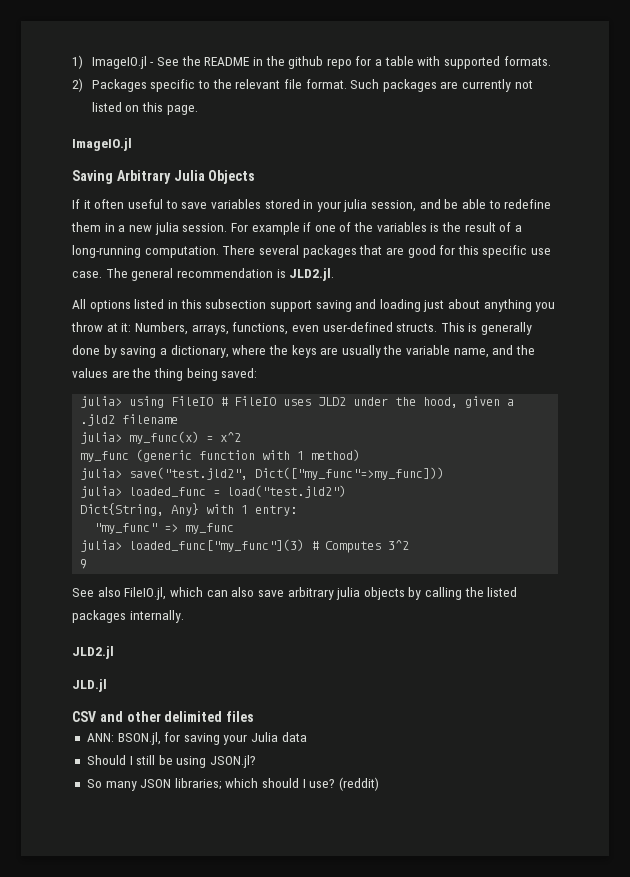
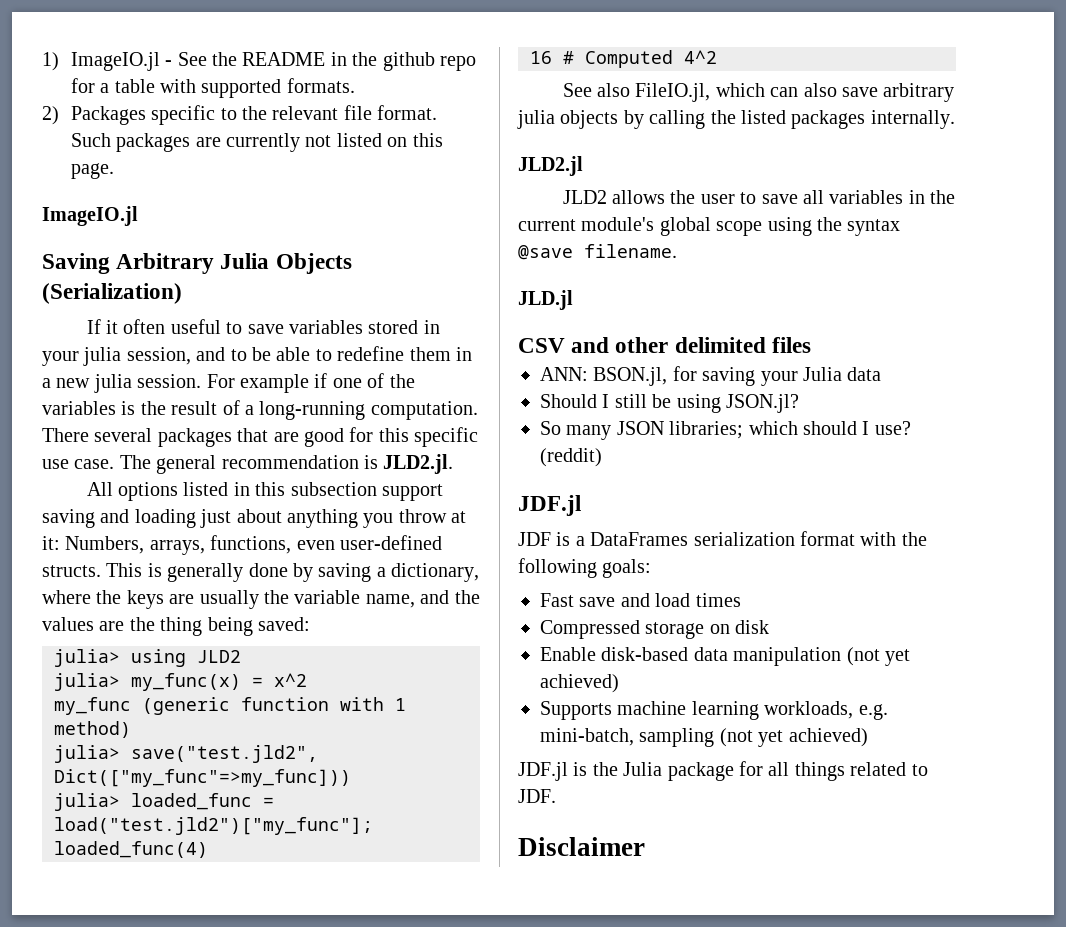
(256, 177) none -> [42,283,182,304] (Serialization)
(441, 204) none -> [230,349,247,361] to
[171,396,515,408] [80,414,179,426] FileIO # FileIO uses JLD2 under the hood, given a .jld2 filename -> [197,650,241,663] JLD2
[227,485,347,498] [80,503,298,516] [94,523,235,534] [80,539,410,553] [80,559,88,569] load("test.jld2") // Dict{String, Any} with 1 entry: // "my_func" => my_func // julia> loaded_func["my_func"](3) # Computes 3^2 // 9 -> [54,817,373,835] [54,841,208,858] [530,50,717,68] load("test.jld2")["my_func"]; loaded_func(4) // 16 # Computed 4^2
(114, 652) none -> [562,190,956,204] [518,217,901,236] [518,244,677,260] // JLD2 allows the user to save all variables in the current module's global scope using the syntax @save filename.
(380, 784) none -> [518,495,581,516] [518,531,927,546] [518,558,652,578] [540,593,741,607] [540,620,770,639] [540,647,910,666] [540,674,619,693] [540,701,888,720] [540,728,868,747] [518,761,928,781] [518,789,556,803] [518,837,645,856] // JDF.jl // JDF is a DataFrames serialization format with the following goals: // Fast save and load times // Compressed storage on disk // Enable disk-based data manipulation (not yet achieved) // Supports machine learning workloads, e.g. mini-batch, sampling (not yet achieved) // JDF.jl is the Julia package for all things related to JDF. // Disclaimer

